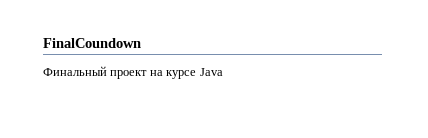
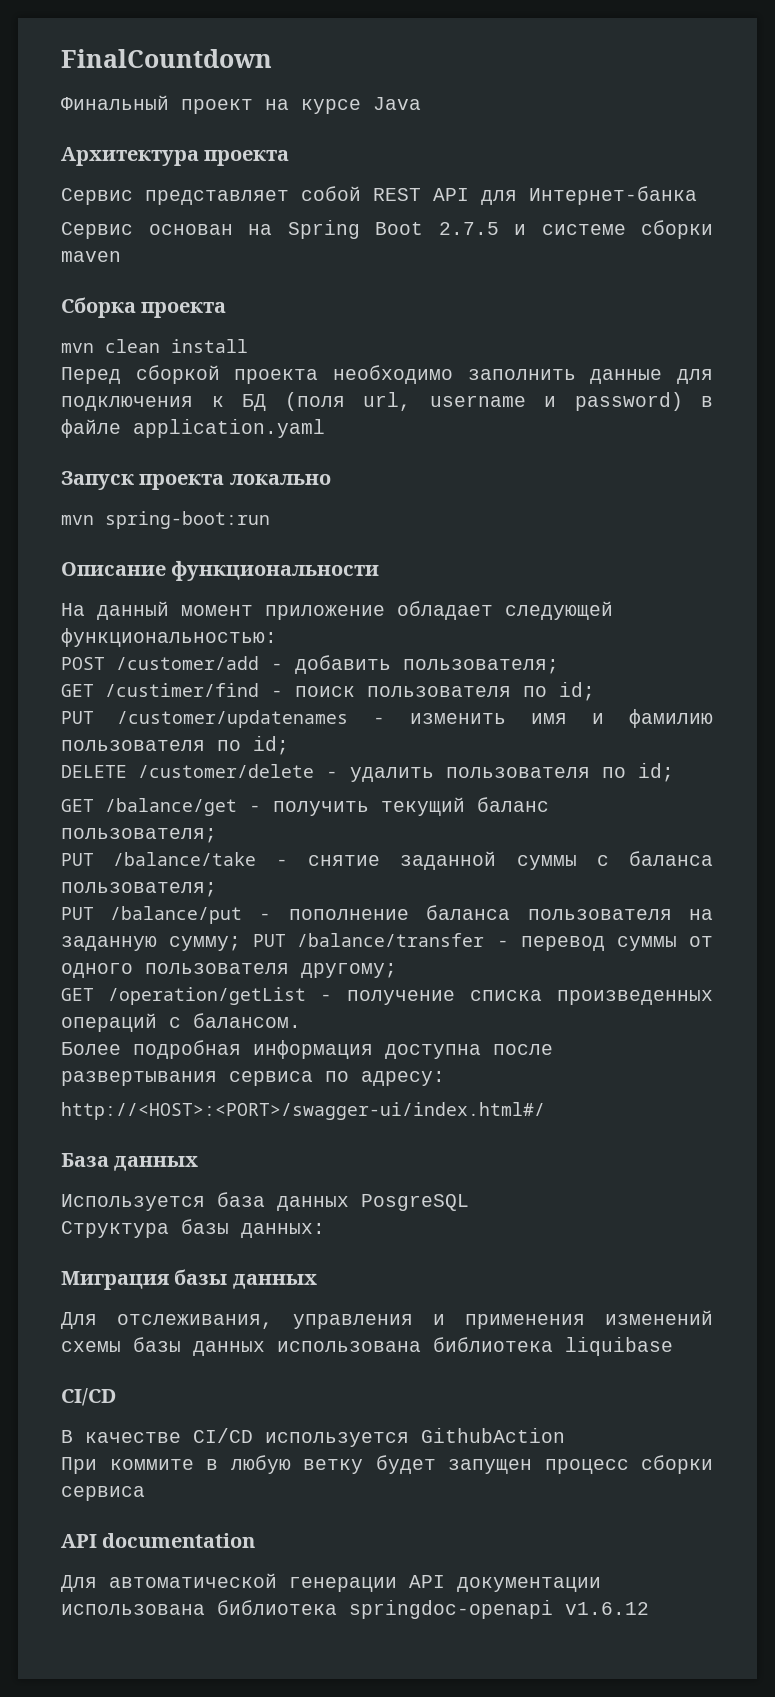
[43,38,141,48] FinalCoundown -> [61,49,272,68] FinalCountdown
(223, 72) none -> [61,147,290,166] [61,186,697,205] [61,220,713,239] [61,251,121,262] [61,297,227,318] [61,339,248,353] [61,365,713,384] [61,392,713,411] [61,419,325,438] [61,471,331,490] [61,511,270,529] [61,560,380,581] [61,601,613,620] [61,628,277,647] [61,655,559,674] [61,682,595,701] [61,709,713,728] [61,736,289,755] [61,763,674,782] [61,797,549,816] [61,828,217,843] [61,851,713,870] [61,882,217,897] [61,905,713,924] [61,933,713,951] [61,963,397,978] [61,987,713,1005] [61,1013,301,1032] [61,1040,553,1059] [61,1071,445,1086] [61,1102,545,1120] [61,1153,199,1171] [61,1192,469,1211] [61,1219,325,1238] [61,1269,317,1290] [61,1310,713,1329] [61,1337,673,1356] [61,1388,116,1406] [61,1428,565,1447] [61,1455,713,1474] [61,1486,145,1501] [61,1533,256,1548] [61,1573,601,1592] [61,1600,649,1619] // Архитектура проекта // Сервис представляет собой REST API для Интернет-банка // Сервис основан на Spring Boot 2.7.5 и системе сборки maven // Сборка проекта // mvn clean install // Перед сборкой проекта необходимо заполнить данные для подключения к БД (поля url, username и password) в файле application.yaml // Запуск проекта локально // mvn spring-boot:run // Описание функциональности // На данный момент приложение обладает следующей функциональностью: // POST /customer/add - добавить пользователя; // GET /custimer/find - поиск пользователя по id; // PUT /customer/updatenames - изменить имя и фамилию пользователя по id; // DELETE /customer/delete - удалить пользователя по id; // GET /balance/get - получить текущий баланс пользователя; // PUT /balance/take - снятие заданной суммы с баланса пользователя; // PUT /balance/put - пополнение баланса пользователя на заданную сумму; PUT /balance/transfer - перевод суммы от одного пользователя другому; // GET /operation/getList - получение списка произведенных операций с балансом. // Более подробная информация доступна после развертывания сервиса по адресу: // http://<HOST>:<PORT>/swagger-ui/index.html#/ // База данных // Используется база данных PosgreSQL // Структура базы данных: // Миграция базы данных // Для отслеживания, управления и применения изменений схемы базы данных использована библиотека liquibase // CI/CD // В качестве CI/CD используется GithubAction // При коммите в любую ветку будет запущен процесс сборки сервиса // API documentation // Для автоматической генерации API документации использована библиотека springdoc-openapi v1.6.12

